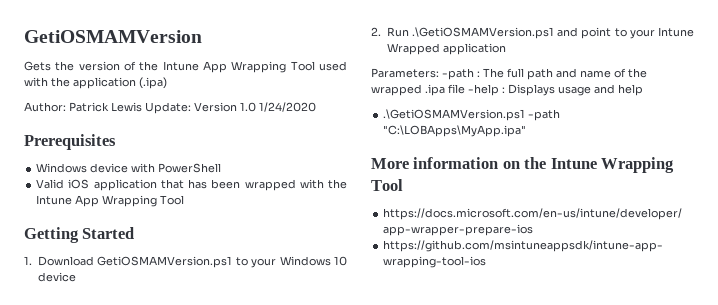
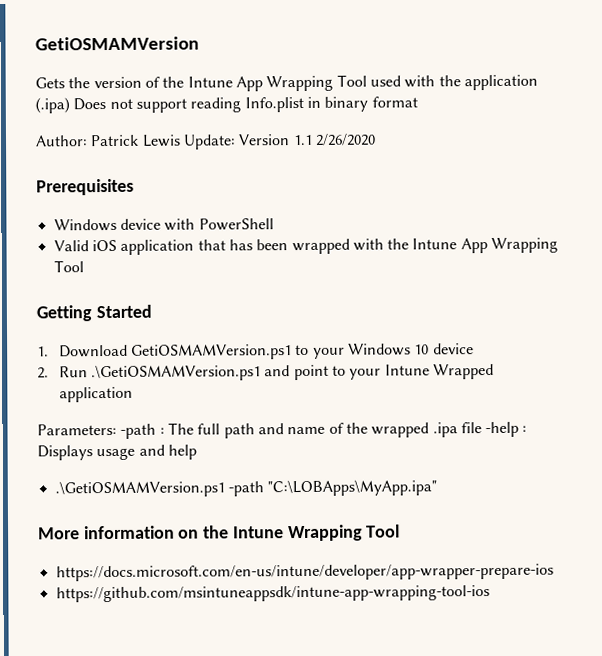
(167, 83) none -> [73,96,418,113] Does not support reading Info.plist in binary format
[240,102,316,112] 1.0 1/24/2020 -> [292,133,376,146] 1.1 2/26/2020

